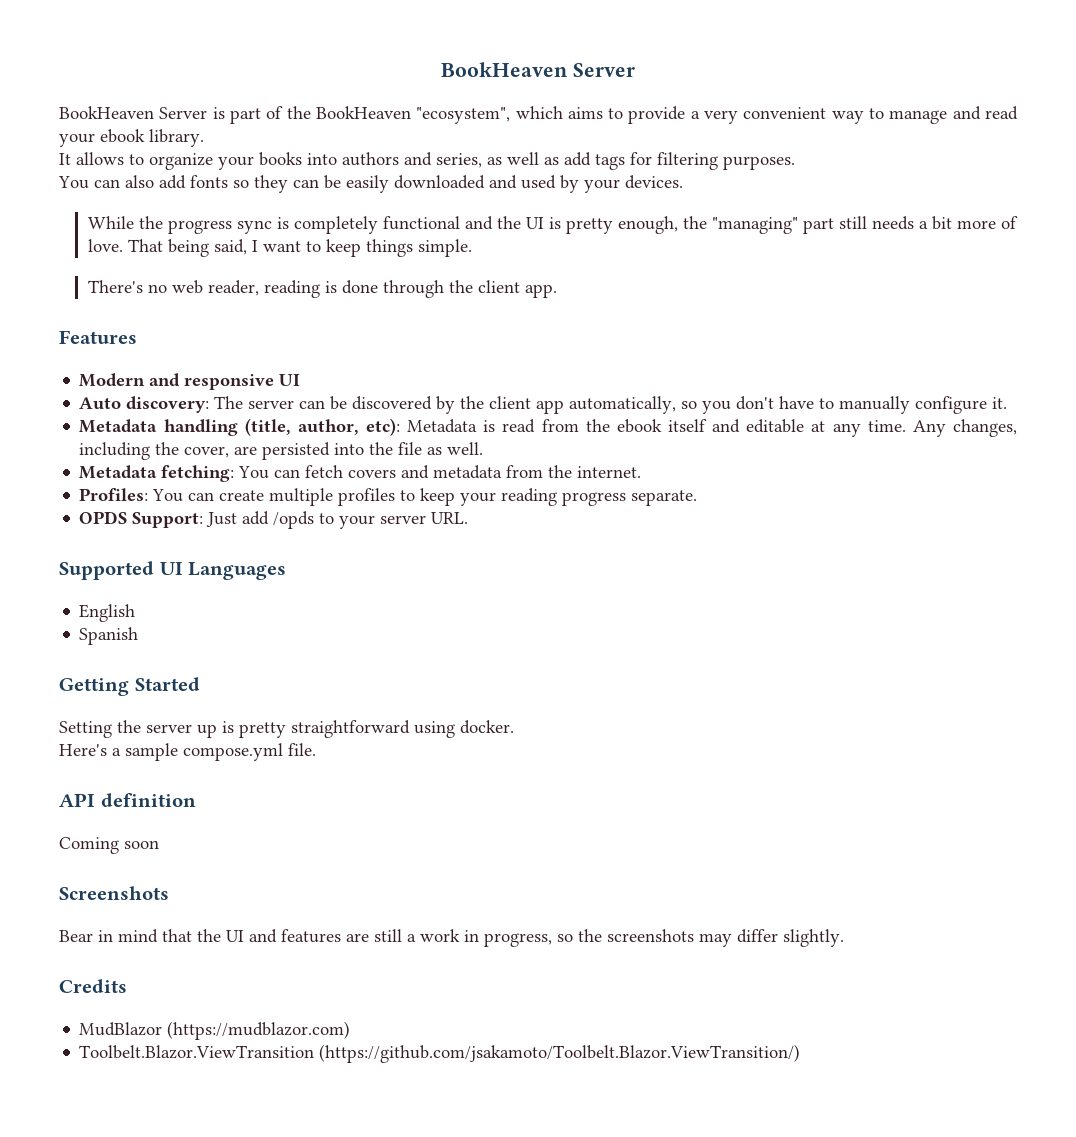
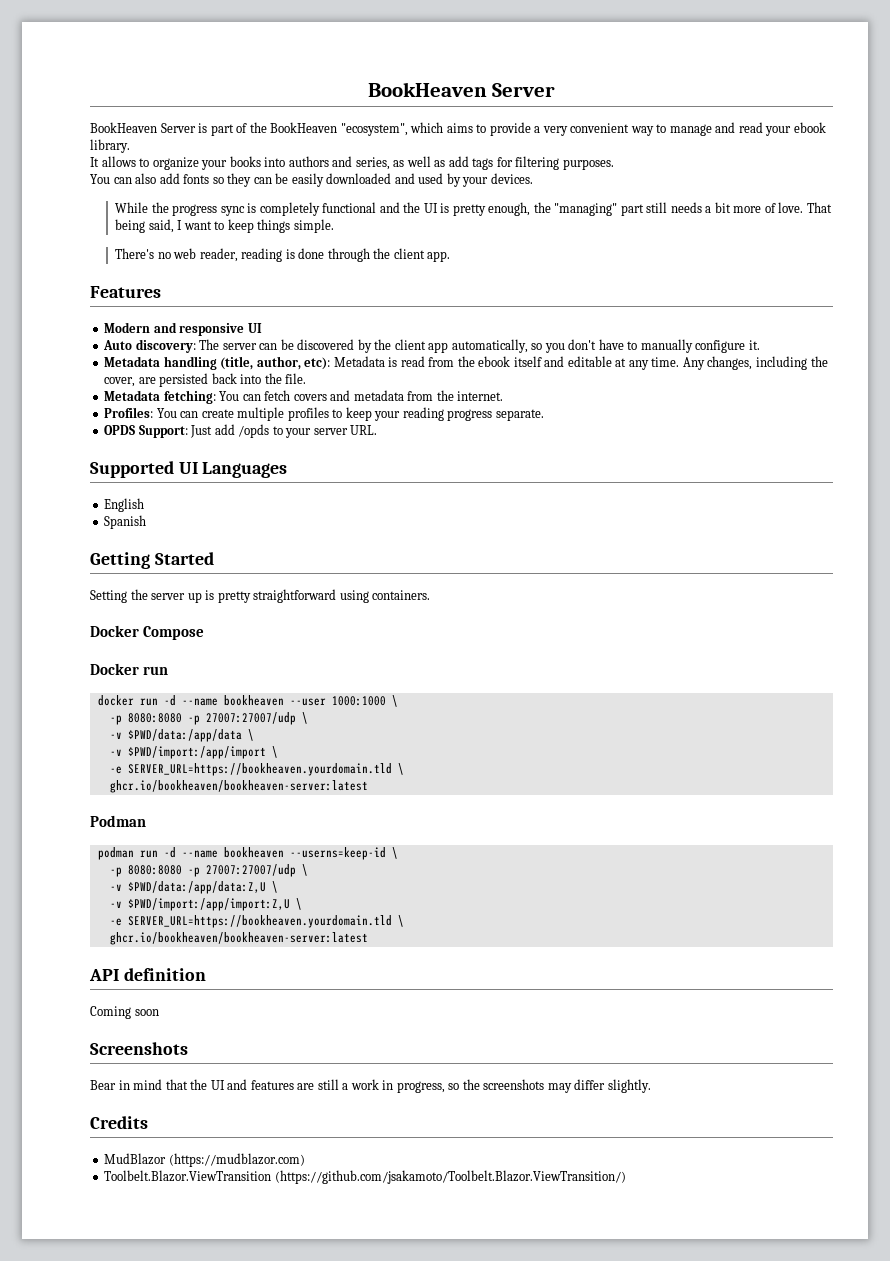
(331, 451) none -> [211,373,237,384] back
[398,442,484,455] file as well. -> [285,373,307,384] file.
[460,720,514,734] [59,743,316,761] docker. // Here's a sample compose.yml file. -> [372,590,431,600] [90,625,205,640] [90,663,169,675] [97,695,398,707] [109,712,308,725] [109,729,254,742] [109,746,278,759] [109,763,404,776] [109,780,368,793] [90,815,146,827] [97,847,398,860] [109,864,308,877] [109,881,278,894] [109,898,302,911] [109,915,404,928] [109,932,368,945] containers. // Docker Compose // Docker run // docker run -d --name bookheaven --user 1000:1000 \ // -p 8080:8080 -p 27007:27007/udp \ // -v $PWD/data:/app/data \ // -v $PWD/import:/app/import \ // -e SERVER_URL=https://bookheaven.yourdomain.tld \ // ghcr.io/bookheaven/bookheaven-server:latest // Podman // podman run -d --name bookheaven --userns=keep-id \ // -p 8080:8080 -p 27007:27007/udp \ // -v $PWD/data:/app/data:Z,U \ // -v $PWD/import:/app/import:Z,U \ // -e SERVER_URL=https://bookheaven.yourdomain.tld \ // ghcr.io/bookheaven/bookheaven-server:latest

